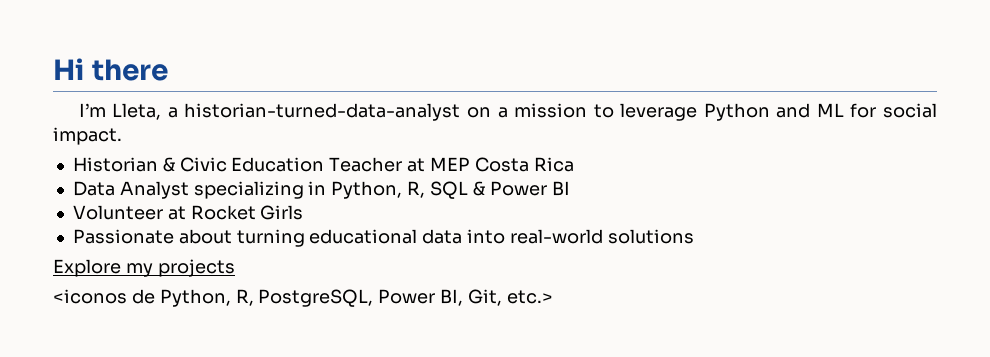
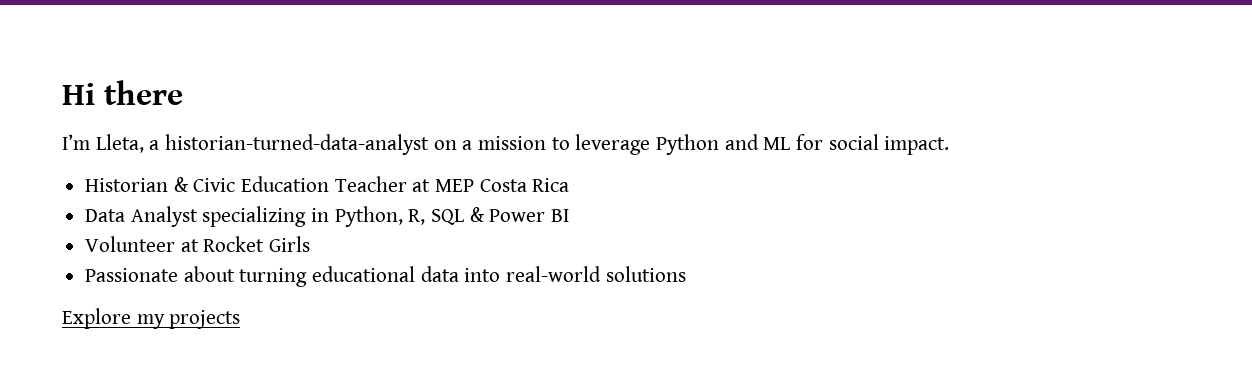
[53,289,553,307] // <iconos de Python, R, PostgreSQL, Power BI, Git, etc.> -> (241, 319) none

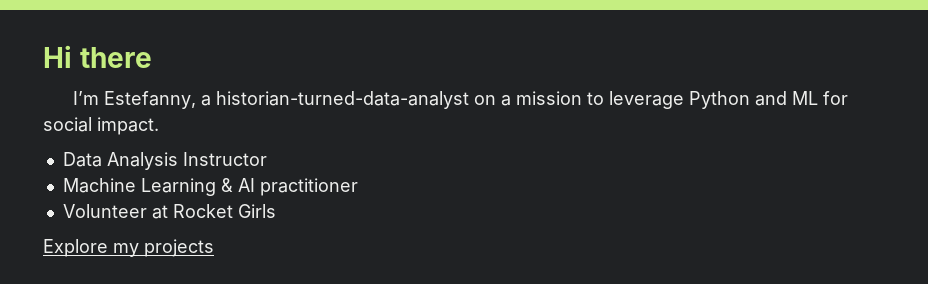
[95,134,144,153] Lleta, -> [104,91,197,109] Estefanny,
[85,176,570,192] [85,206,570,227] [85,236,311,252] [85,266,686,287] Historian & Civic Education Teacher at MEP Costa Rica // Data Analyst specializing in Python, R, SQL & Power BI // Volunteer at Rocket Girls // Passionate about turning educational data into real-world solutions -> [62,152,267,170] [62,178,358,196] [62,204,276,219] Data Analysis Instructor // Machine Learning & AI practitioner // Volunteer at Rocket Girls

